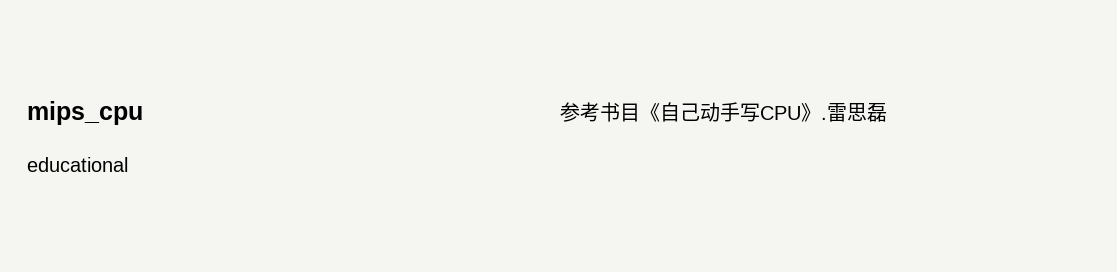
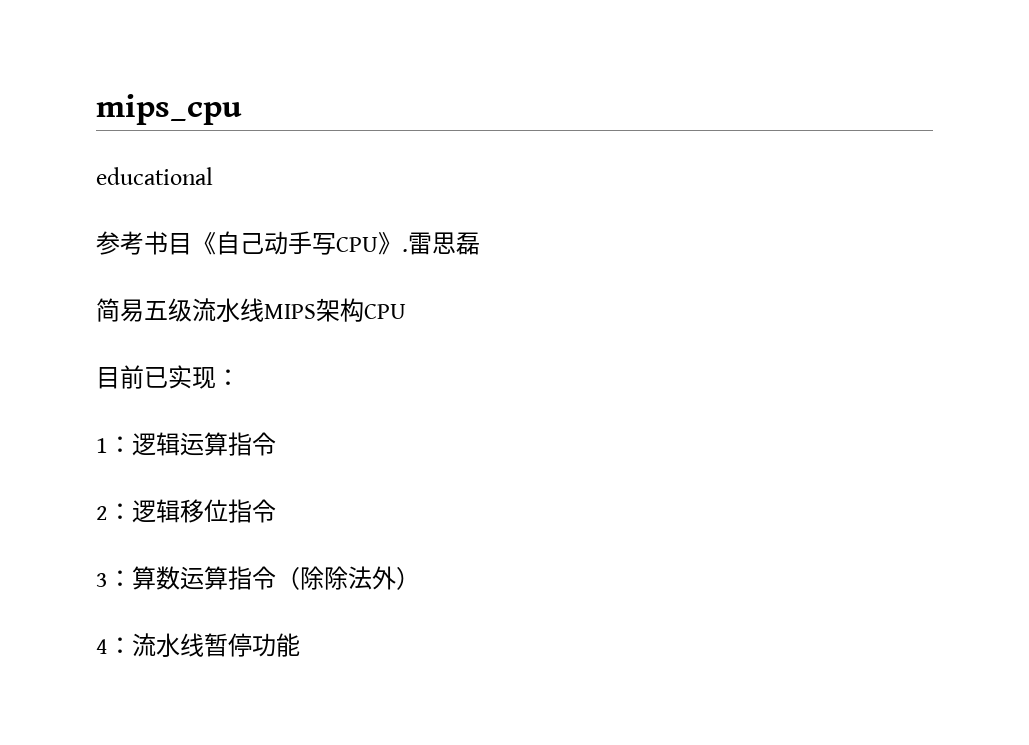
(887, 112) none -> [96,298,406,322] [96,365,240,389] [96,432,276,456] [96,499,276,523] [96,566,420,590] [96,633,300,657] // 简易五级流水线MIPS架构CPU // 目前已实现： // 1：逻辑运算指令 // 2：逻辑移位指令 // 3：算数运算指令（除除法外） // 4：流水线暂停功能

